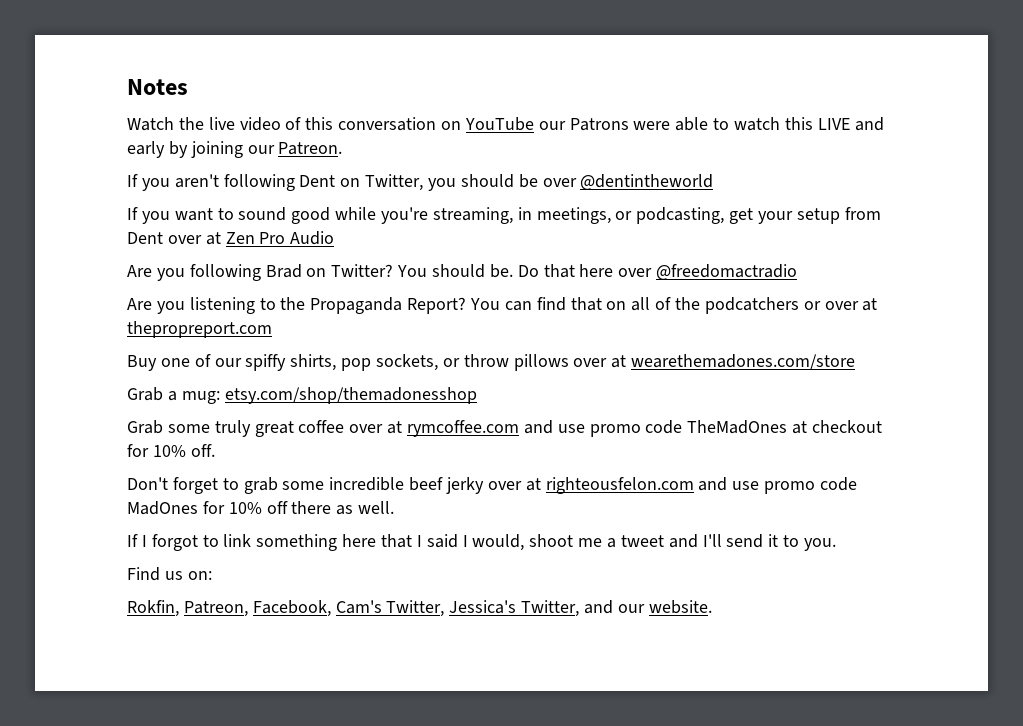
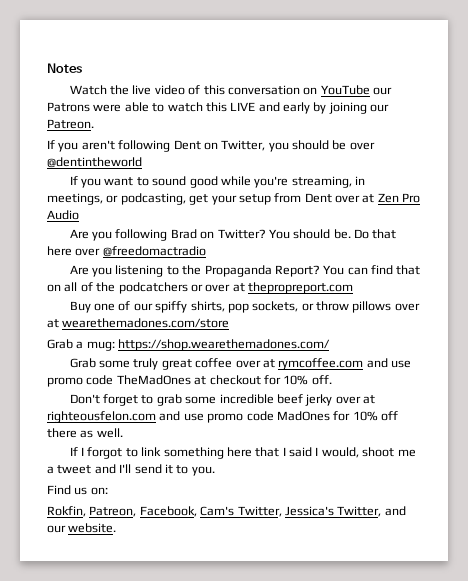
[224,387,477,404] etsy.com/shop/themadonesshop -> [118,339,331,351] https://shop.wearethemadones.com/

